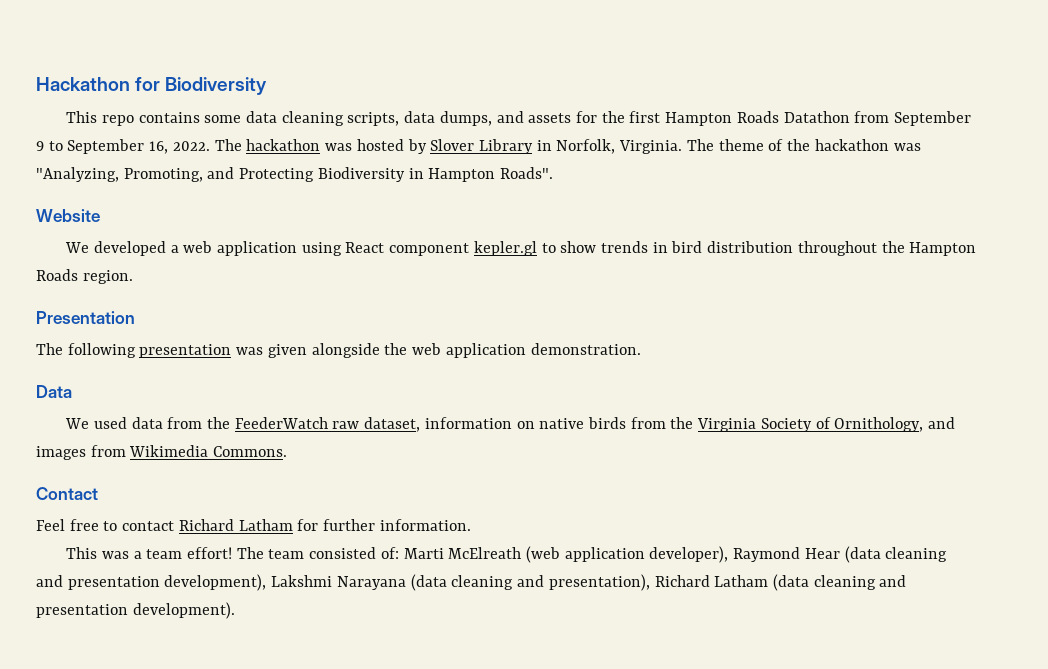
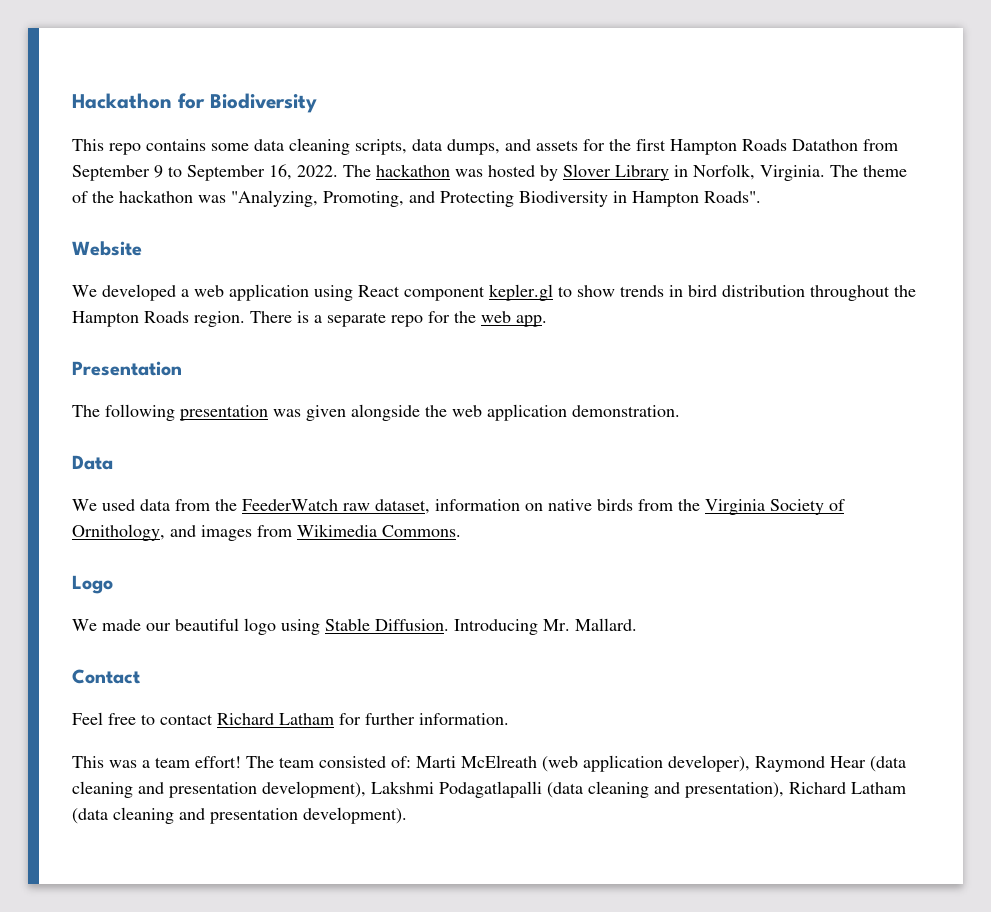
(133, 277) none -> [250,311,547,327] There is a separate repo for the web app.
(288, 451) none -> [72,575,113,594] [72,618,637,635] // Logo // We made our beautiful logo using Stable Diffusion. Introducing Mr. Mallard.
[336,576,406,590] Narayana -> [439,781,542,798] Podagatlapalli

